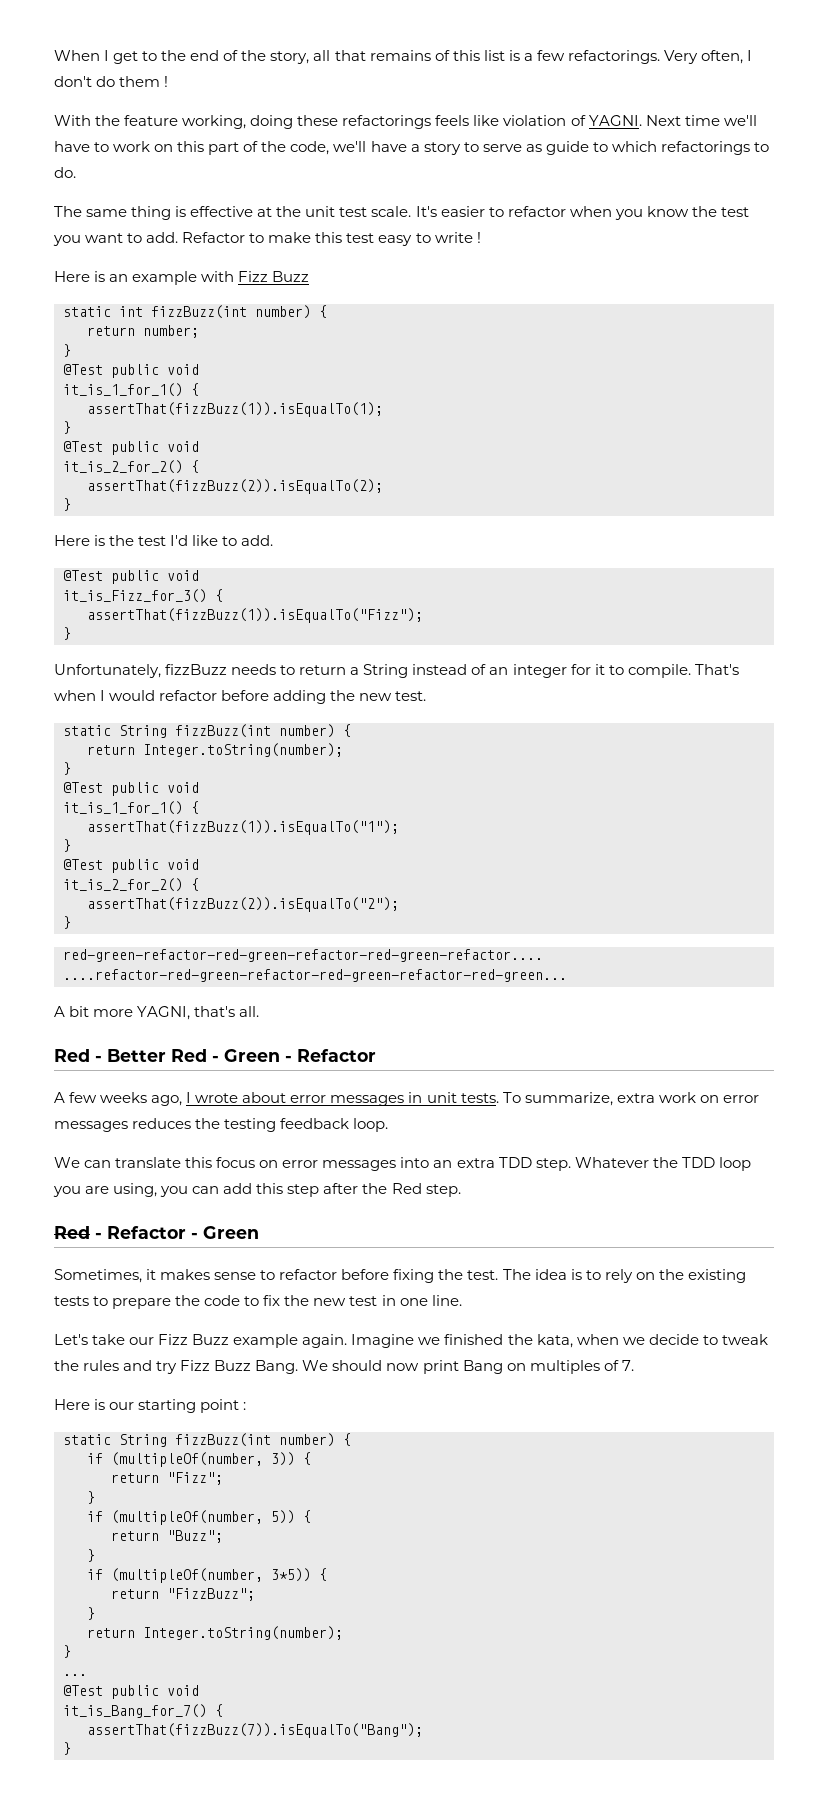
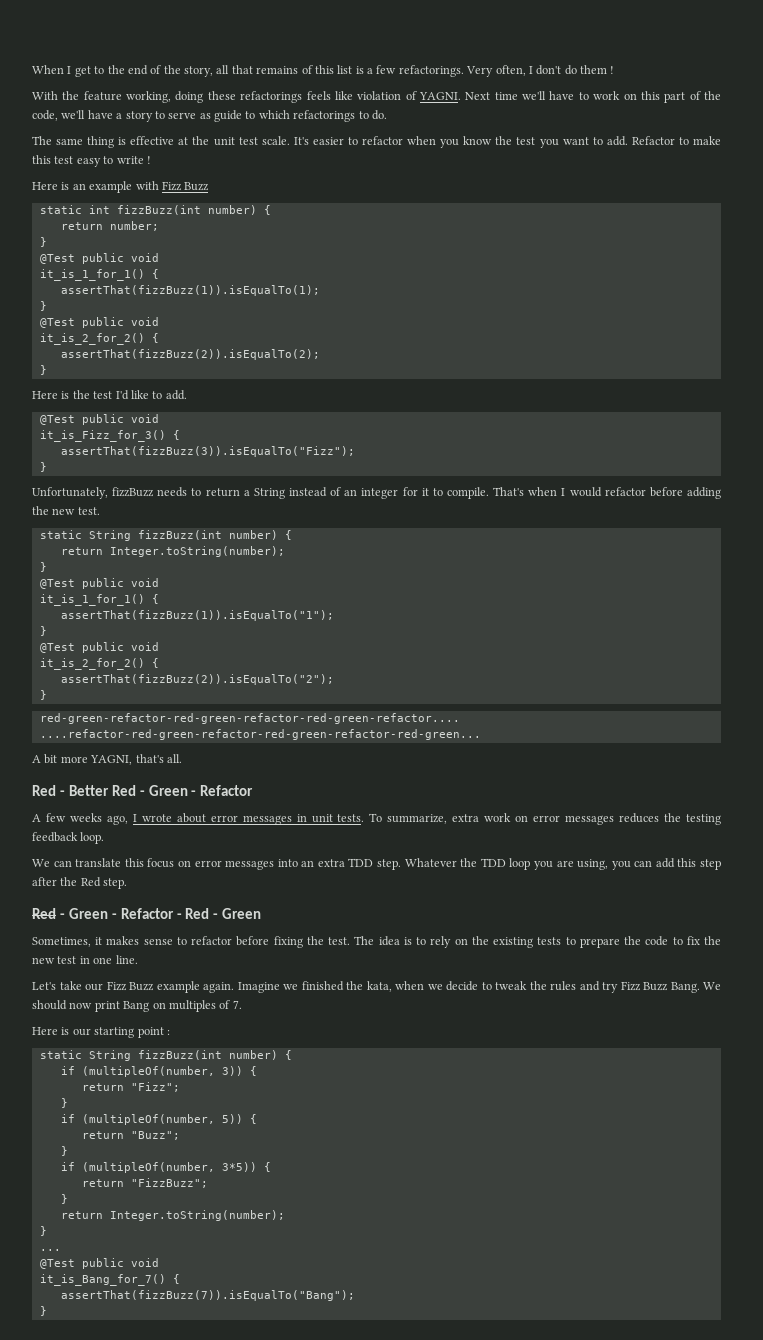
[87,608,423,623] assertThat(fizzBuzz(1)).isEqualTo("Fizz"); -> [60,446,355,457] assertThat(fizzBuzz(3)).isEqualTo("Fizz");
[107,1226,186,1239] Refactor -> [68,908,210,919] Green - Refactor - Red

